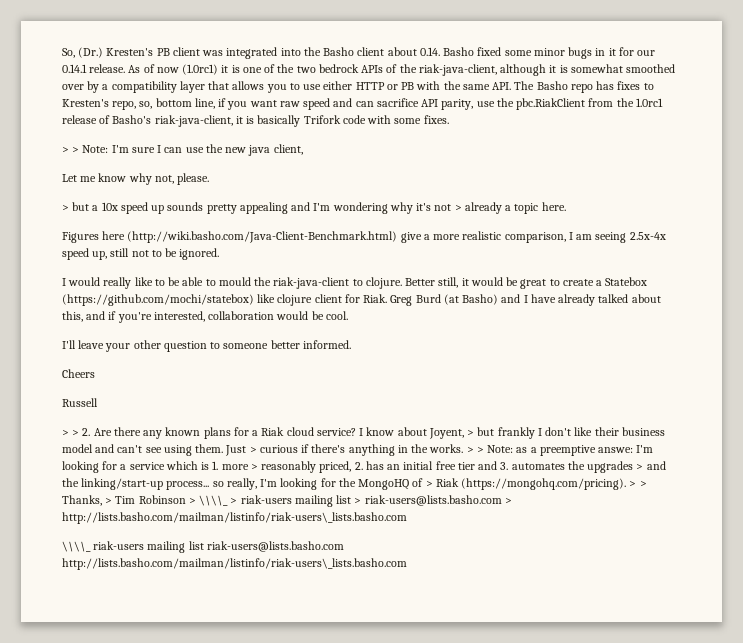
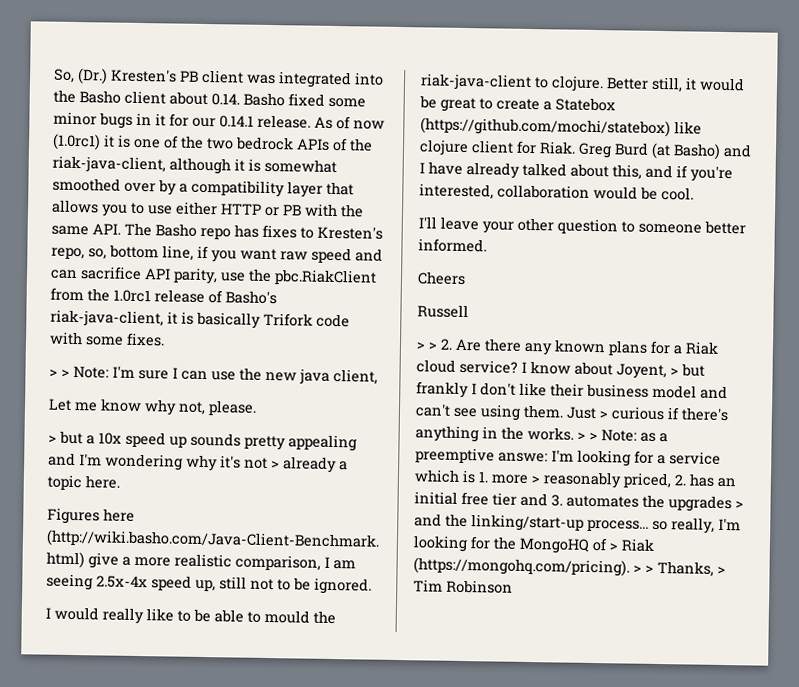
[188,495,512,507] [62,512,407,524] [62,541,344,553] [62,558,407,570] > \\\\_ > riak-users mailing list > riak-users@lists.basho.com > http://lists.basho.com/mailman/listinfo/riak-users\_lists.basho.com // \\\\_ riak-users mailing list riak-users@lists.basho.com http://lists.basho.com/mailman/listinfo/riak-users\_lists.basho.com -> (513, 586) none

